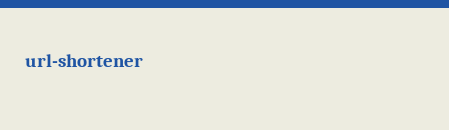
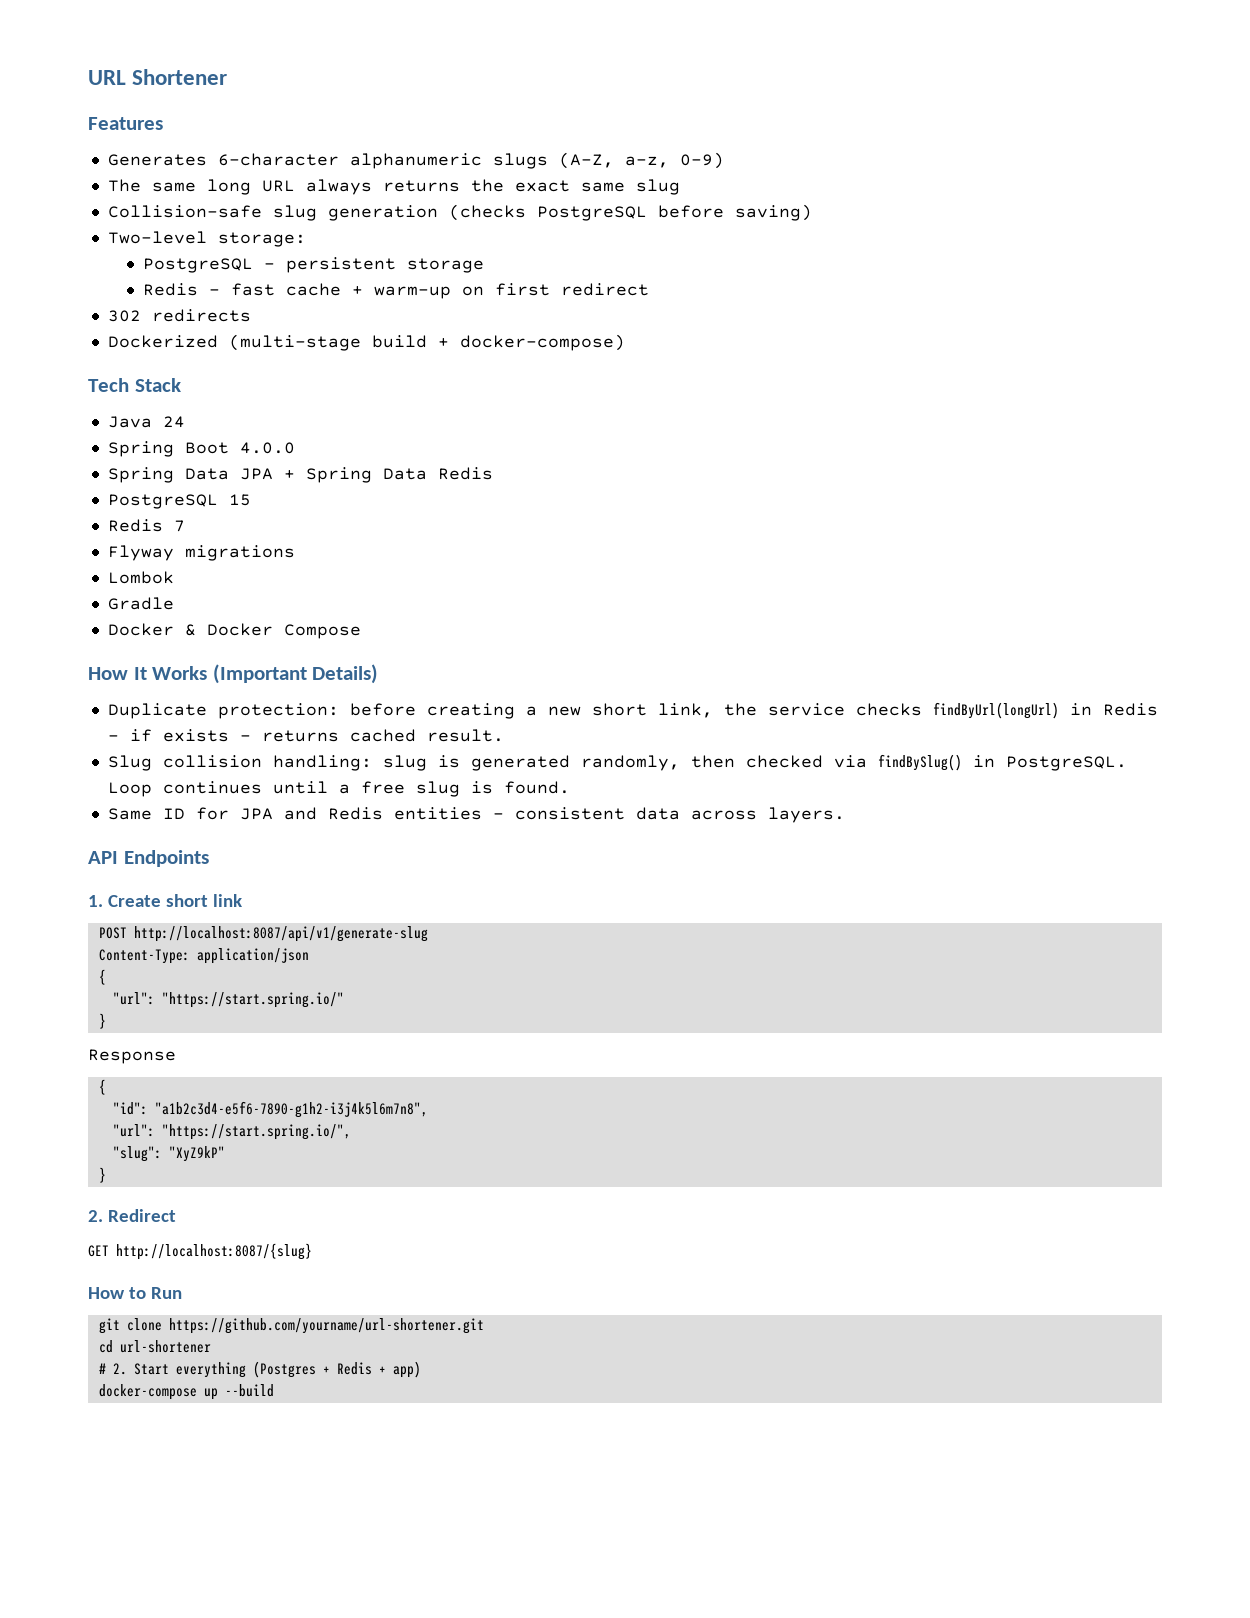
[25,54,143,67] url-shortener -> [88,69,228,85] [88,117,163,130] [107,152,724,169] [107,179,680,195] [107,204,812,221] [107,231,306,247] [143,257,485,273] [143,283,650,299] [107,309,251,322] [107,334,625,351] [88,378,181,392] [107,416,185,428] [107,441,295,457] [107,467,493,483] [107,494,251,509] [107,519,185,532] [107,545,295,561] [107,571,174,584] [107,597,174,610] [107,623,361,639] [88,664,379,684] [107,702,1158,719] [107,729,504,742] [107,754,1127,771] [107,781,570,797] [107,807,845,823] [88,850,209,867] [88,894,242,907] [98,926,428,942] [98,948,309,964] [98,969,106,985] [112,992,344,1008] [98,1013,106,1029] [88,1049,176,1064] [98,1079,106,1095] [112,1101,428,1118] [112,1124,351,1140] [112,1146,225,1162] [98,1167,106,1183] [88,1209,176,1222] [88,1243,312,1260] [88,1287,182,1299] [98,1318,484,1334] [98,1340,211,1353] [98,1361,421,1378] [98,1384,274,1400] URL Shortener // Features // Generates 6-character alphanumeric slugs (A–Z, a–z, 0–9) // The same long URL always returns the exact same slug // Collision-safe slug generation (checks PostgreSQL before saving) // Two-level storage: // PostgreSQL - persistent storage // Redis - fast cache + warm-up on first redirect // 302 redirects // Dockerized (multi-stage build + docker-compose) // Tech Stack // Java 24 // Spring Boot 4.0.0 // Spring Data JPA + Spring Data Redis // PostgreSQL 15 // Redis 7 // Flyway migrations // Lombok // Gradle // Docker & Docker Compose // How It Works (Important Details) // Duplicate protection: before creating a new short link, the service checks findByUrl(longUrl) in Redis - if exists - returns cached result. // Slug collision handling: slug is generated randomly, then checked via findBySlug() in PostgreSQL. Loop continues until a free slug is found. // Same ID for JPA and Redis entities - consistent data across layers. // API Endpoints // 1. Create short link // POST http://localhost:8087/api/v1/generate-slug // Content-Type: application/json // { // "url": "https://start.spring.io/" // } // Response // { // "id": "a1b2c3d4-e5f6-7890-g1h2-i3j4k5l6m7n8", // "url": "https://start.spring.io/", // "slug": "XyZ9kP" // } // 2. Redirect // GET http://localhost:8087/{slug} // How to Run // git clone https://github.com/yourname/url-shortener.git // cd url-shortener // # 2. Start everything (Postgres + Redis + app) // docker-compose up --build

